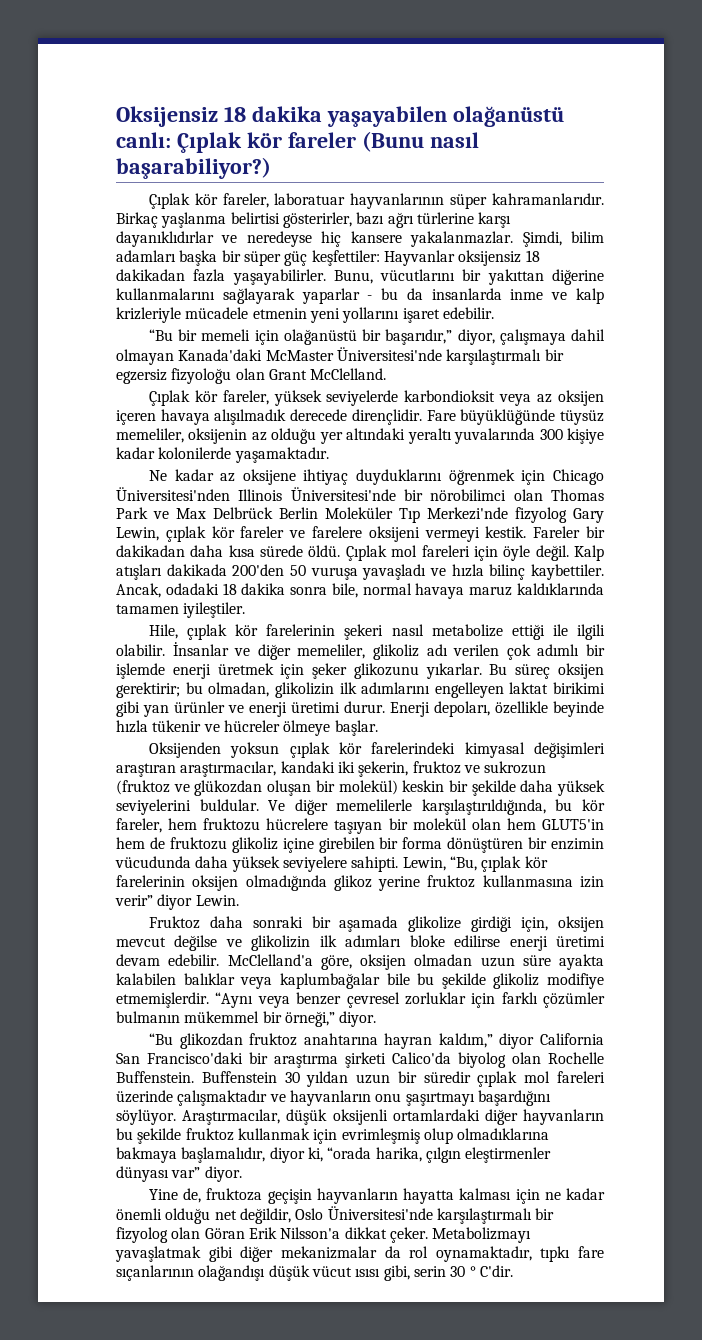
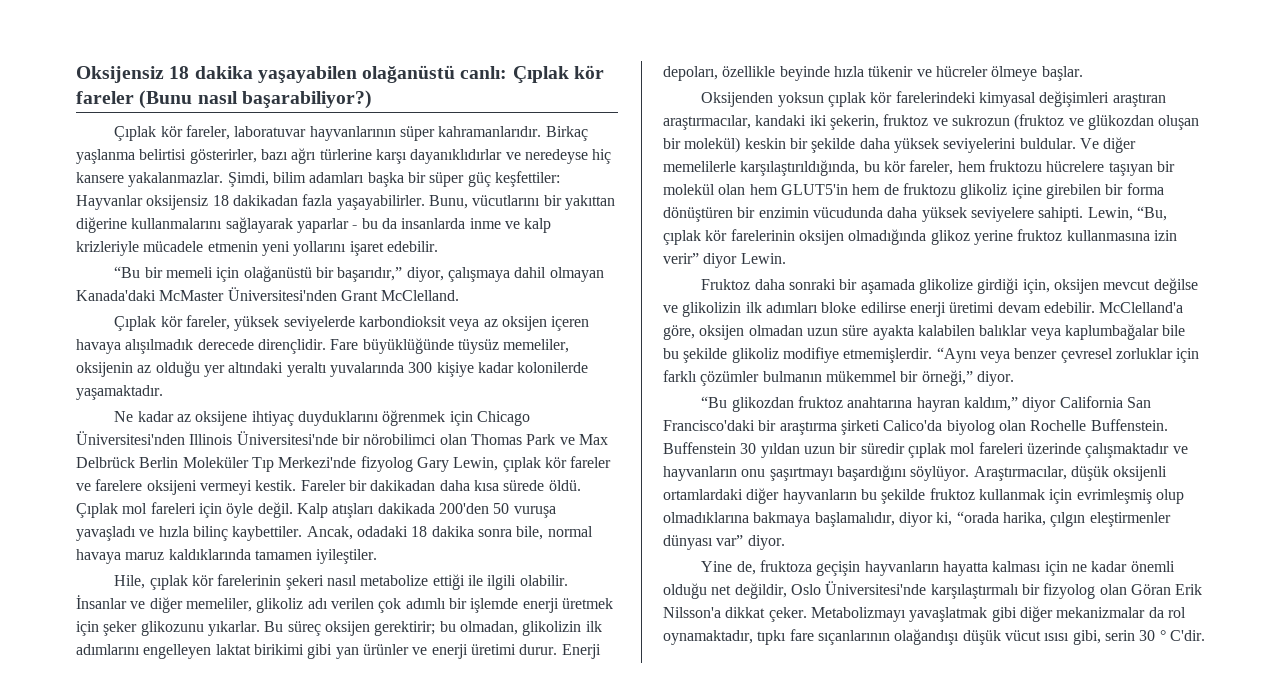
[274,193,346,205] laboratuar -> [234,126,307,137] laboratuvar
[336,347,564,365] [116,368,265,384] Üniversitesi'nde karşılaştırmalı bir egzersiz fizyoloğu olan -> [227,287,337,301] Üniversitesi'nden

